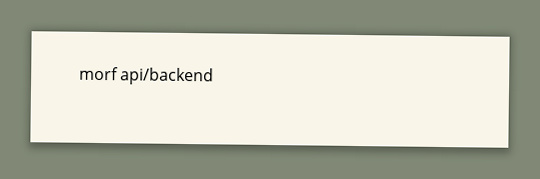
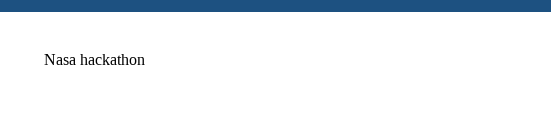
[79,66,215,86] morf api/backend -> [44,54,146,65] Nasa hackathon

